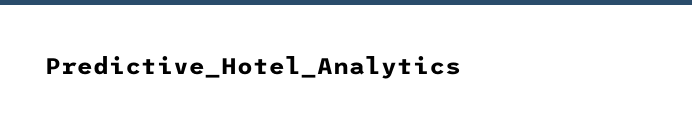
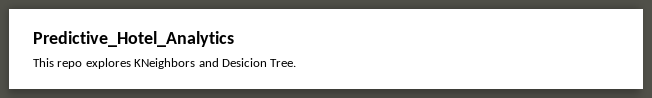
(461, 67) none -> [33,58,297,69] // This repo explores KNeighbors and Desicion Tree.

